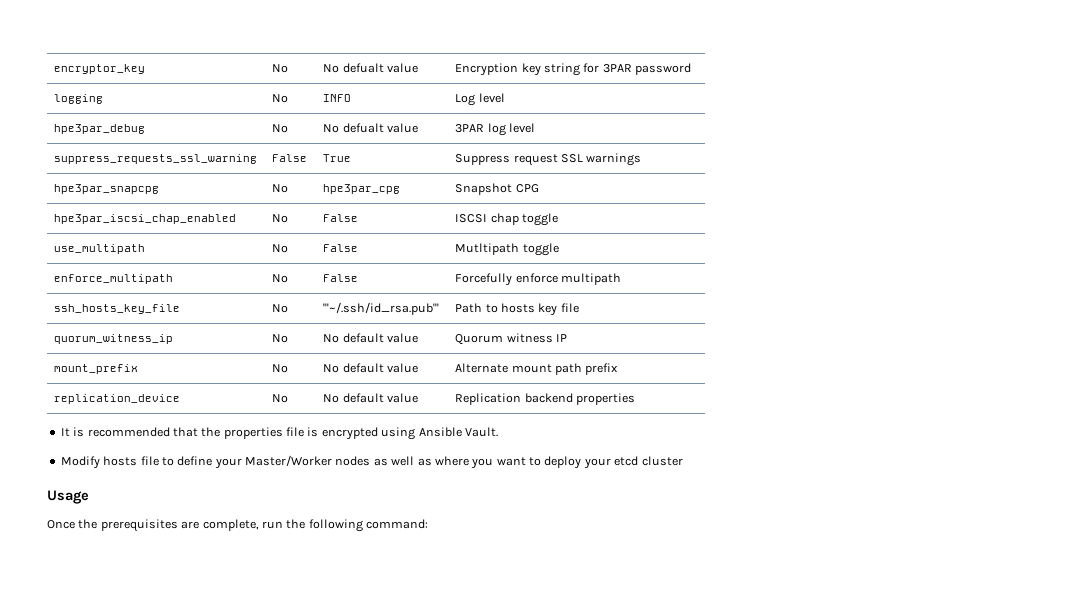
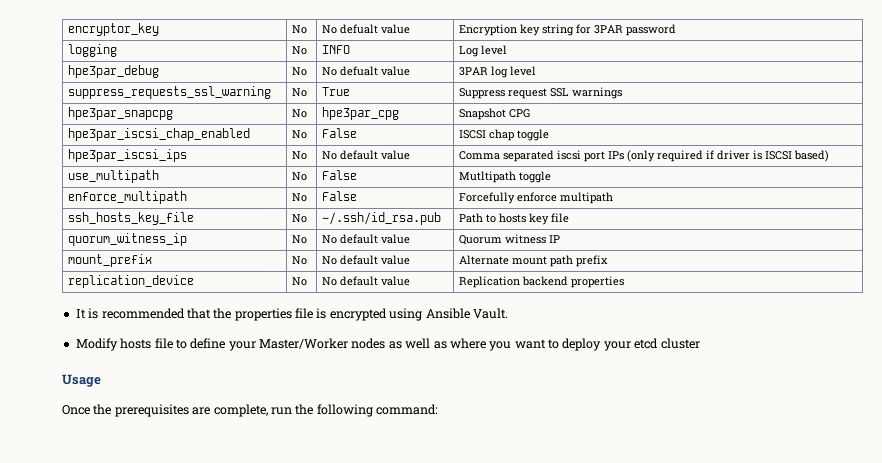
[272,154,308,162] False -> [291,88,307,97] No
(559, 219) none -> [67,149,187,162] [291,151,307,160] [321,150,410,160] [458,150,829,162] // hpe3par_iscsi_ips | No | No default value | Comma separated iscsi port IPs (only required if driver is ISCSI based)
[323,302,440,315] '''~/.ssh/id_rsa.pub''' -> [321,212,441,225] ~/.ssh/id_rsa.pub

